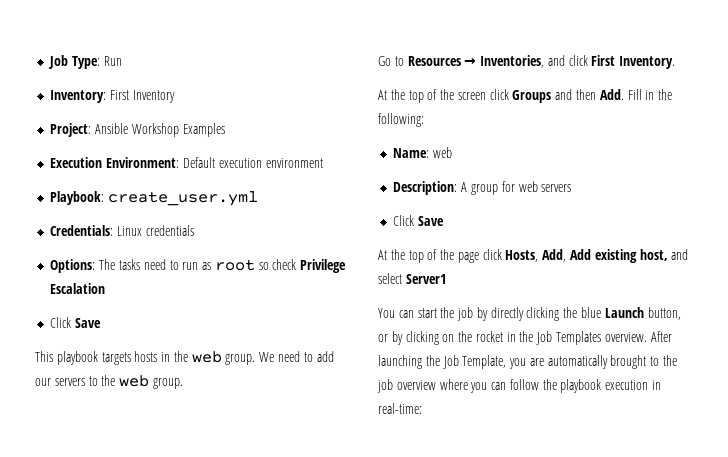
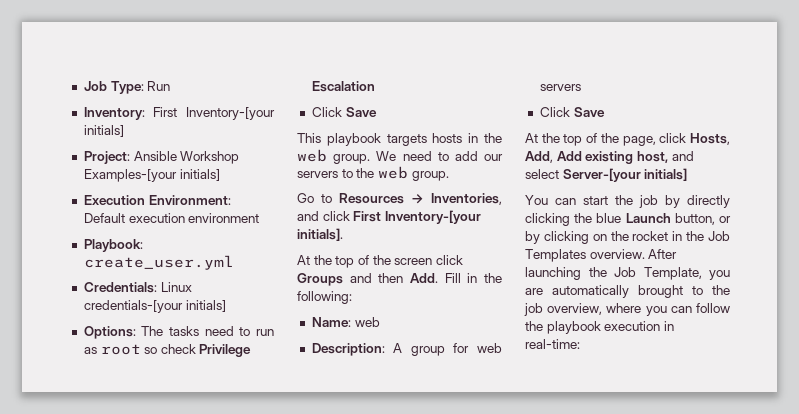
[132,90,175,103] Inventory -> [186,107,275,120] [83,125,124,137] Inventory-[your initials]
[182,123,225,137] Examples -> [83,169,220,182] Examples-[your initials]
[145,225,194,236] credentials -> [83,300,226,313] credentials-[your initials]
[619,56,676,69] Inventory. -> [384,210,481,224] [297,228,343,241] Inventory-[your initials].
[457,252,479,263] page -> [622,136,656,146] page,
[405,274,446,284] Server1 -> [562,168,688,182] Server-[your initials]
[396,380,436,390] overview -> [547,303,603,315] overview,

